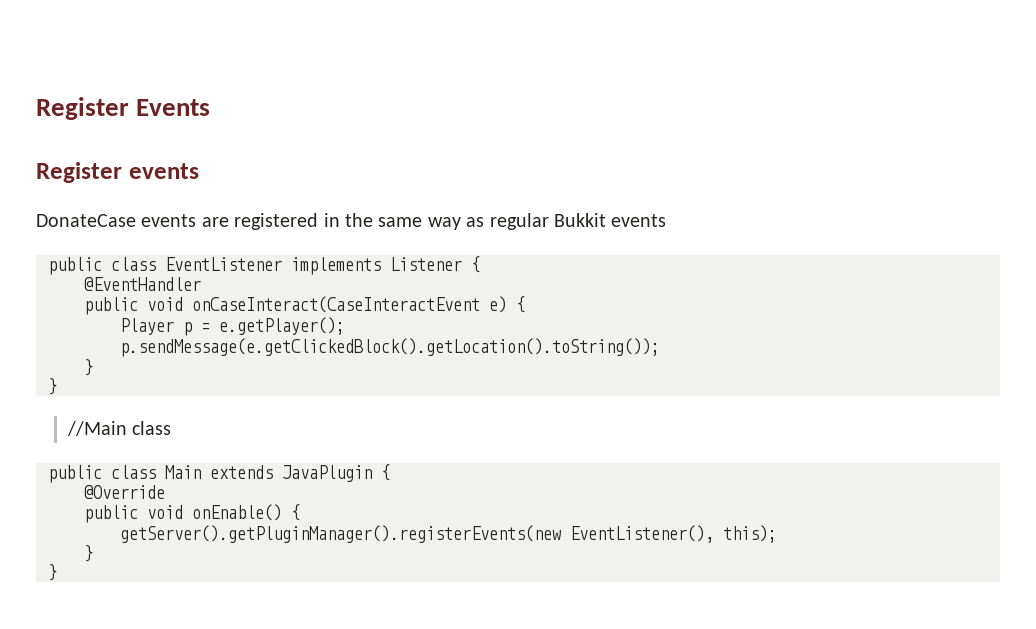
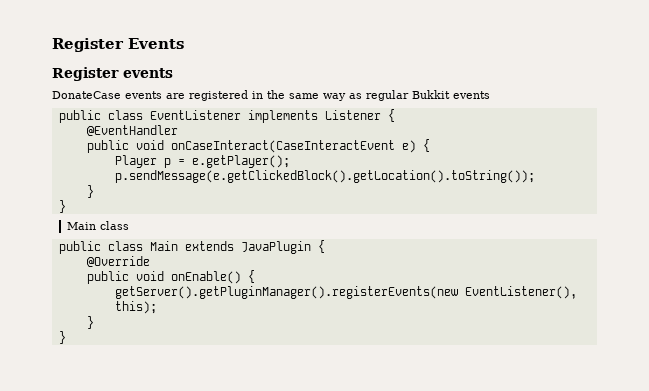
[66,421,127,436] //Main -> [66,222,96,230] Main

